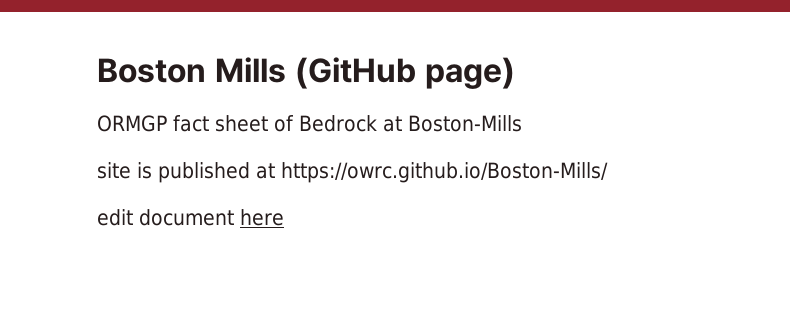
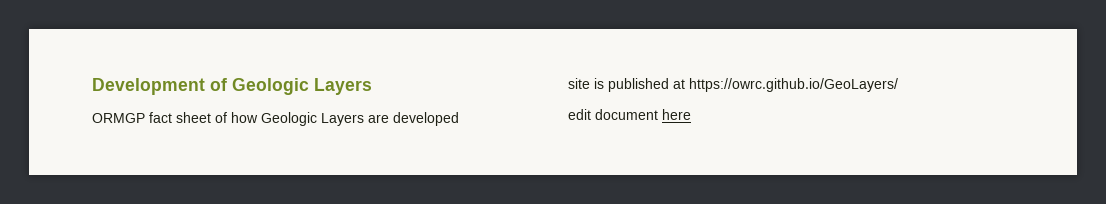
[97,57,515,89] Boston Mills (GitHub page) -> [92,78,372,95] Development of Geologic Layers
[299,115,522,132] Bedrock at Boston-Mills -> [231,112,459,126] how Geologic Layers are developed
[281,162,608,183] https://owrc.github.io/Boston-Mills/ -> [689,78,898,92] https://owrc.github.io/GeoLayers/

